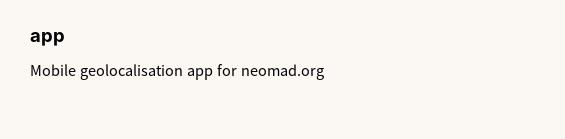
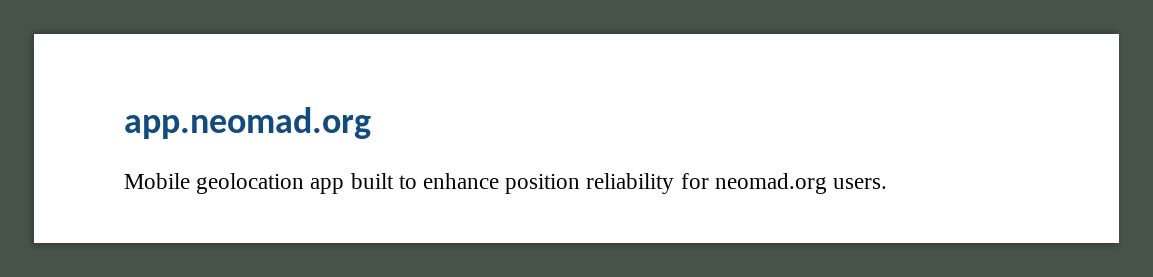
[30,32,65,46] app -> [124,107,371,139] app.neomad.org
[79,64,213,80] geolocalisation app -> [196,173,675,194] geolocation app built to enhance position reliability
(324, 72) none -> [833,178,888,189] users.

